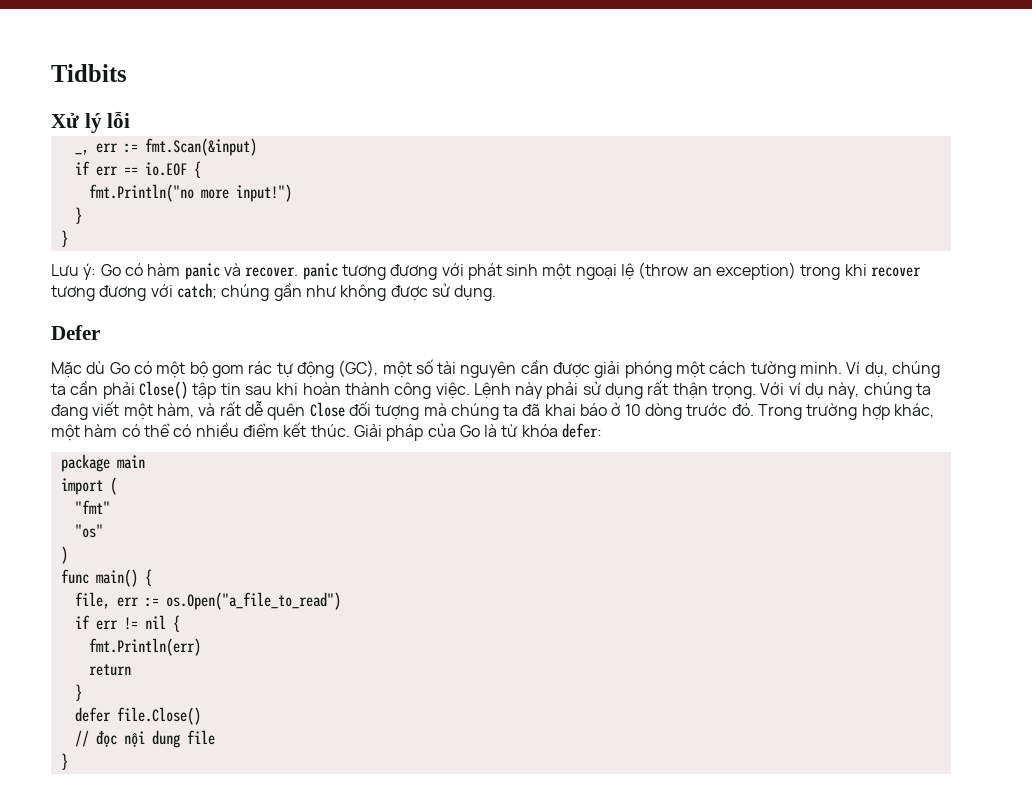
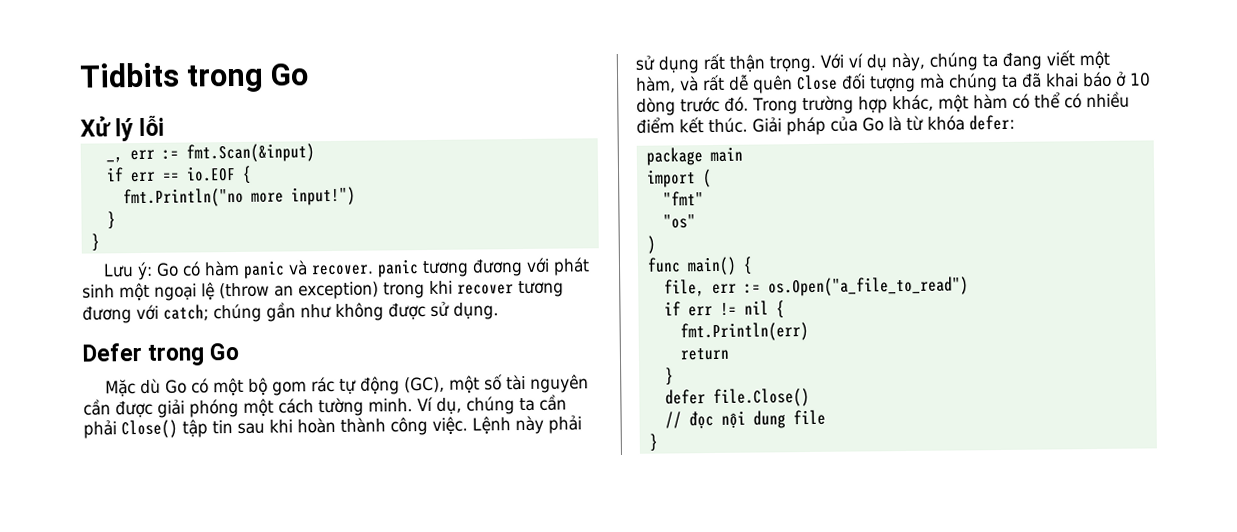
(127, 73) none -> [186,63,310,93] trong Go
(100, 332) none -> [147,342,240,366] trong Go

